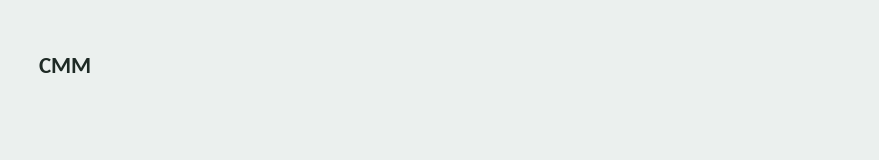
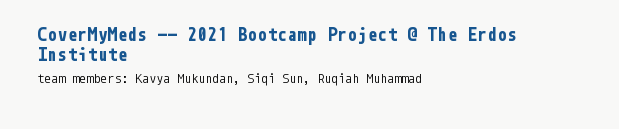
[39,58,91,73] CMM -> [37,27,517,45] [37,47,127,61] [37,73,422,86] CoverMyMeds -- 2021 Bootcamp Project @ The Erdos Institute // team members: Kavya Mukundan, Siqi Sun, Ruqiah Muhammad

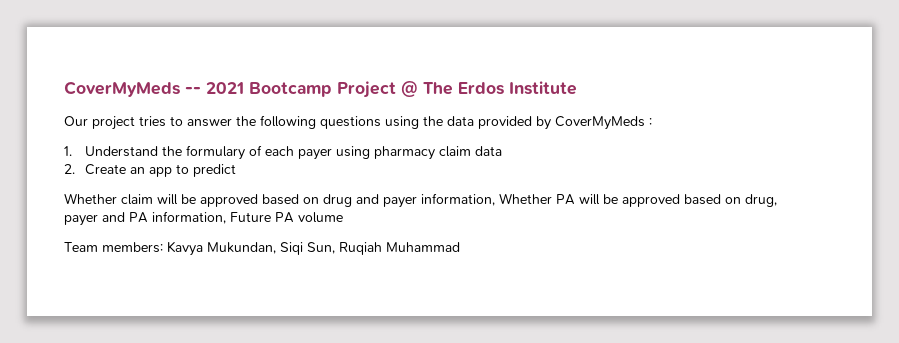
[37,74,66,83] team -> [64,115,652,130] [64,145,502,160] [64,164,236,177] [64,193,777,208] [64,211,343,226] [64,242,98,252] Our project tries to answer the following questions using the data provided by CoverMyMeds : // 1. Understand the formulary of each payer using pharmacy claim data // 2. Create an app to predict // Whether claim will be approved based on drug and payer information, Whether PA will be approved based on drug, payer and PA information, Future PA volume // Team

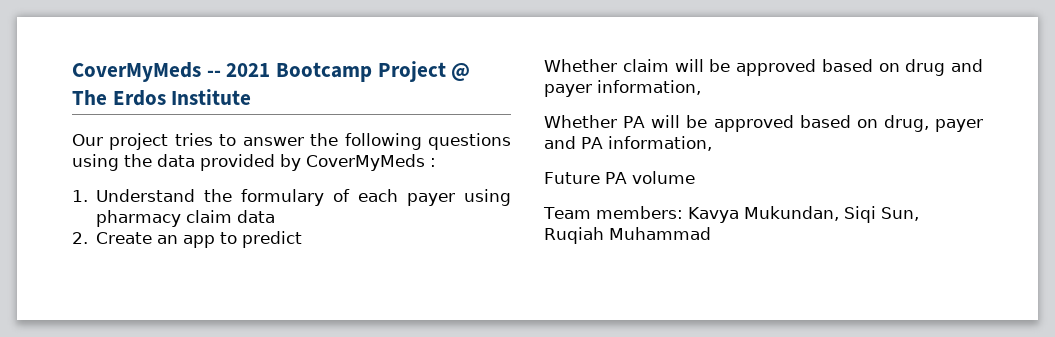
(495, 199) none -> (701, 87) //
(226, 217) none -> (712, 143) //

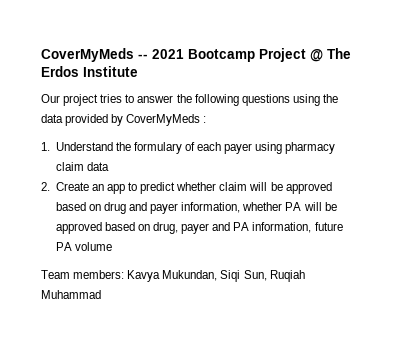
[544,59,617,72] // Whether -> [176,182,217,191] whether
[544,115,617,128] // Whether -> [242,202,283,211] whether
[544,172,600,184] // Future -> [314,222,343,231] future

